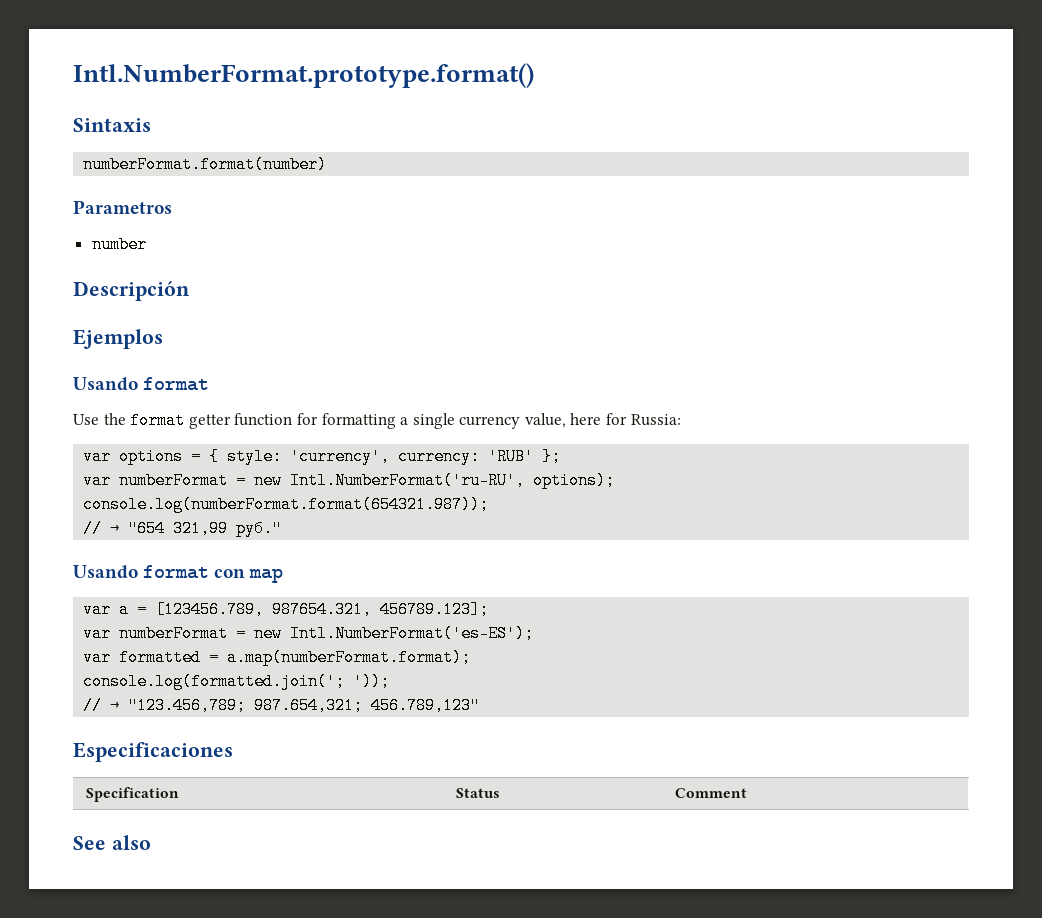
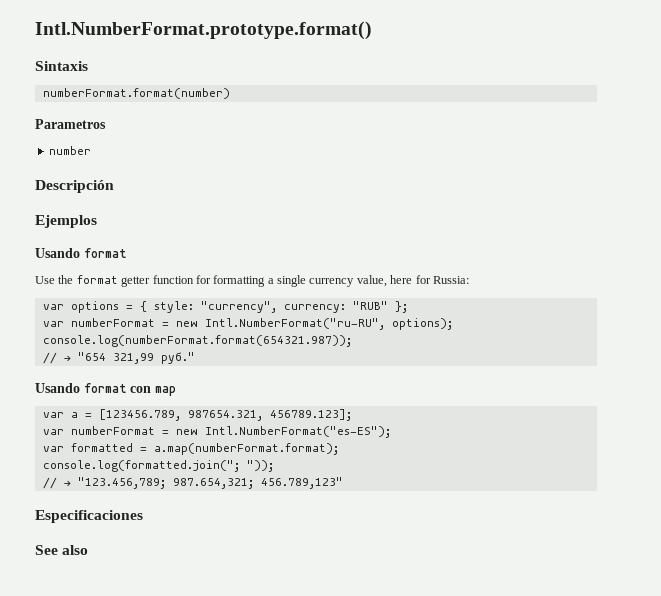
[290,448,535,465] 'currency', currency: 'RUB' -> [200,301,388,313] "currency", currency: "RUB"
[290,472,526,489] Intl.NumberFormat('ru-RU', -> [204,318,385,330] Intl.NumberFormat("ru-RU",
[290,625,535,642] Intl.NumberFormat('es-ES'); -> [204,426,391,438] Intl.NumberFormat("es-ES");
[83,673,391,690] console.log(formatted.join('; ')); -> [42,460,274,472] console.log(formatted.join("; "));
[85,787,179,802] [455,788,500,798] [674,788,747,798] // Specification | Status | Comment -> (143, 516) none

